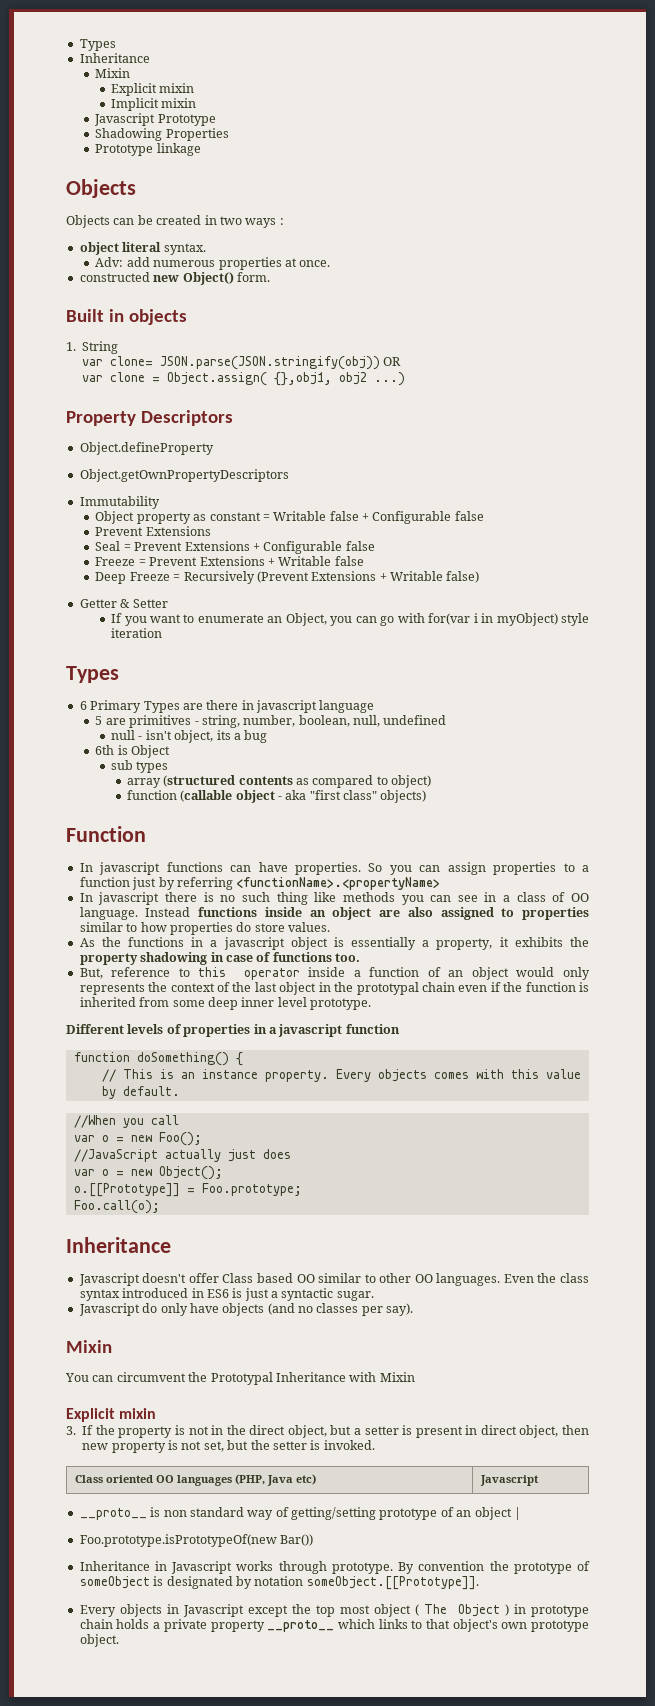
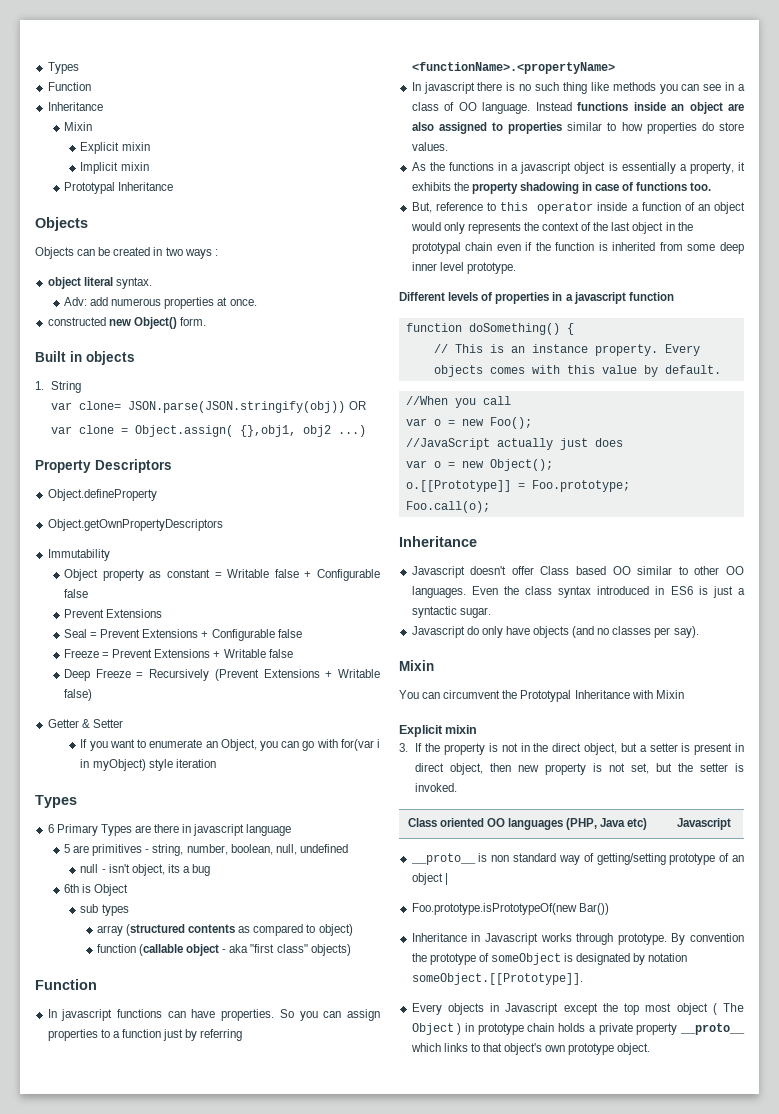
[79,39,116,51] Types -> [47,62,79,74] [47,82,91,91] Types // Function
[94,113,216,126] [95,128,229,141] [95,143,201,156] Javascript Prototype // Shadowing Properties // Prototype linkage -> [64,182,174,194] Prototypal Inheritance

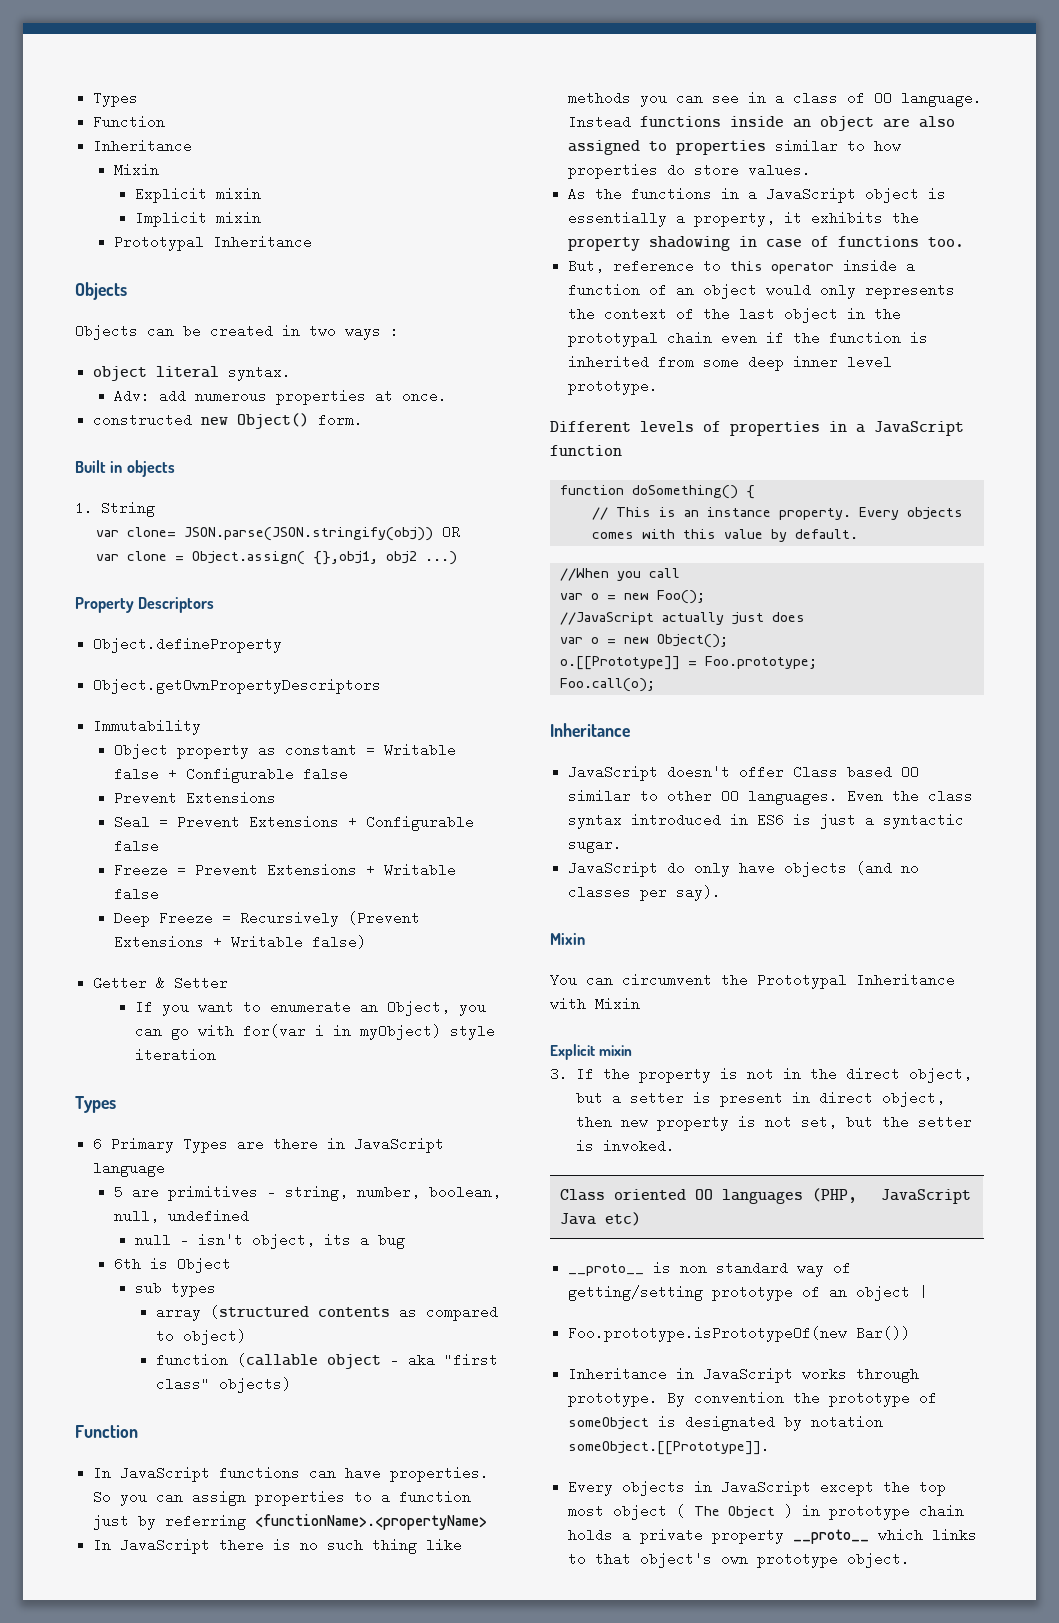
[193,824,245,836] javascript -> [354,1137,445,1153] JavaScript
[61,1009,113,1021] javascript -> [120,1466,211,1482] JavaScript
[423,82,475,94] javascript -> [120,1538,211,1554] JavaScript
[520,162,572,174] javascript -> [766,187,857,203] JavaScript
[573,292,626,304] javascript -> [874,421,964,436] JavaScript
[411,566,465,578] Javascript -> [568,765,659,781] JavaScript
[411,626,465,638] Javascript -> [568,861,659,877] JavaScript
[676,818,731,830] Javascript -> [881,1189,972,1204] JavaScript
[484,933,538,945] Javascript -> [703,1367,794,1383] JavaScript
[505,1003,559,1015] Javascript -> [721,1480,812,1496] JavaScript

